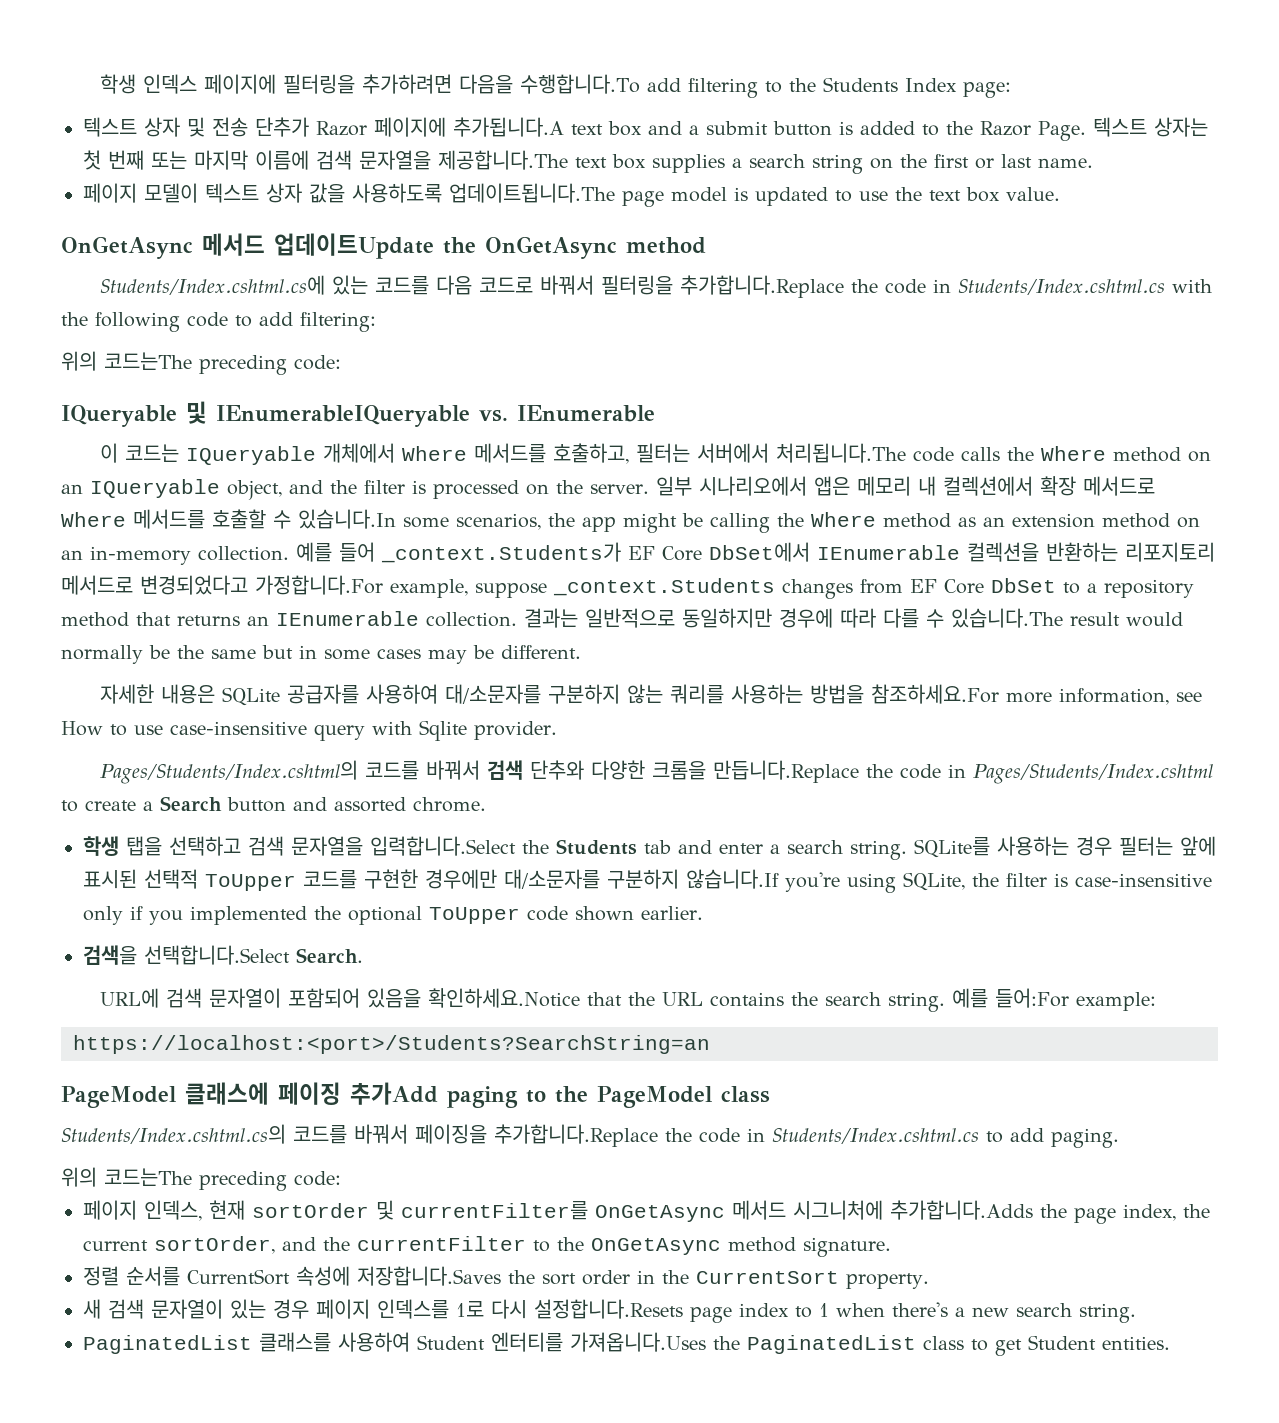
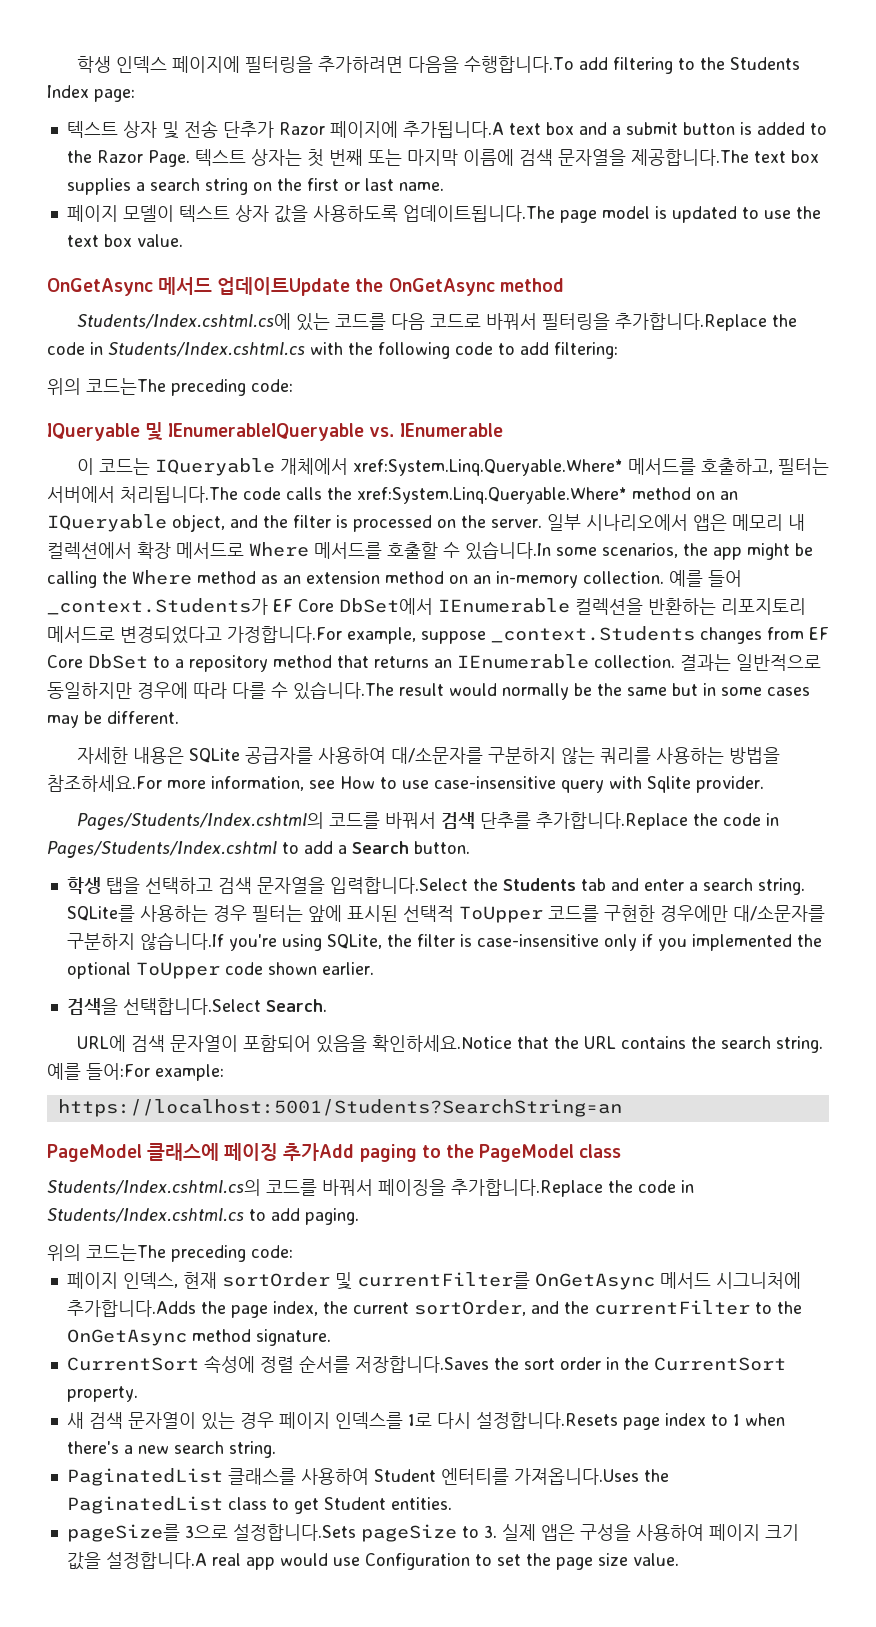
[401,446,467,461] Where -> [352,459,623,476] xref:System.Linq.Queryable.Where*
[1040,446,1106,461] Where -> [357,487,627,504] xref:System.Linq.Queryable.Where*
[529,760,859,783] 단추와 다양한 크롬을 만듭니다.Replace -> [479,812,688,830] 단추를 추가합니다.Replace
[85,800,136,811] create -> [304,841,333,854] add
[227,797,486,812] button and assorted chrome. -> [414,841,470,854] button.
[73,1035,710,1054] https://localhost:<port>/Students?SearchString=an -> [57,1099,622,1117] https://localhost:5001/Students?SearchString=an
[83,1266,350,1286] 정렬 순서를 CurrentSort 속성에 -> [66,1355,350,1373] CurrentSort 속성에 정렬 순서를
(1170, 1343) none -> [66,1524,799,1542] [66,1552,679,1570] // pageSize를 3으로 설정합니다.Sets pageSize to 3. 실제 앱은 구성을 사용하여 페이지 크기 값을 설정합니다.A real app would use Configuration to set the page size value.

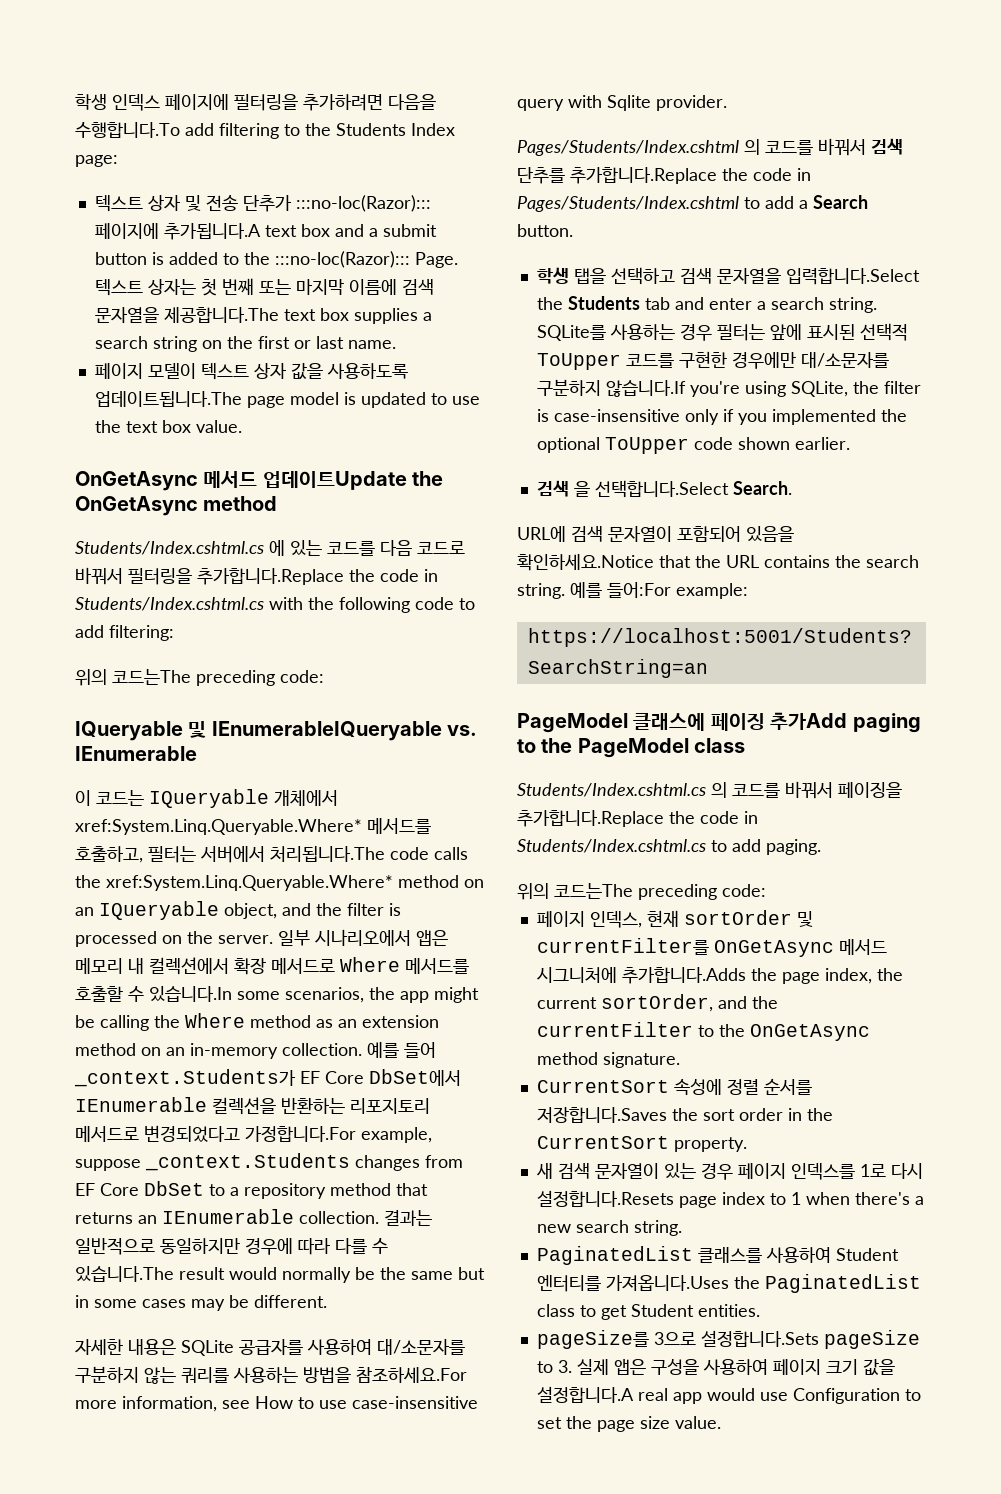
[278,122,325,135] Razor -> [295,195,431,212] :::no-loc(Razor):::
[96,150,143,163] Razor -> [274,251,410,268] :::no-loc(Razor):::
[76,313,291,330] Students/Index.cshtml.cs에 -> [75,540,285,556] Students/Index.cshtml.cs 에
[76,812,324,830] Pages/Students/Index.cshtml의 -> [517,139,760,156] Pages/Students/Index.cshtml 의
[66,998,118,1015] 검색을 -> [536,480,590,497] 검색 을
[47,1179,261,1196] Students/Index.cshtml.cs의 -> [517,782,727,798] Students/Index.cshtml.cs 의

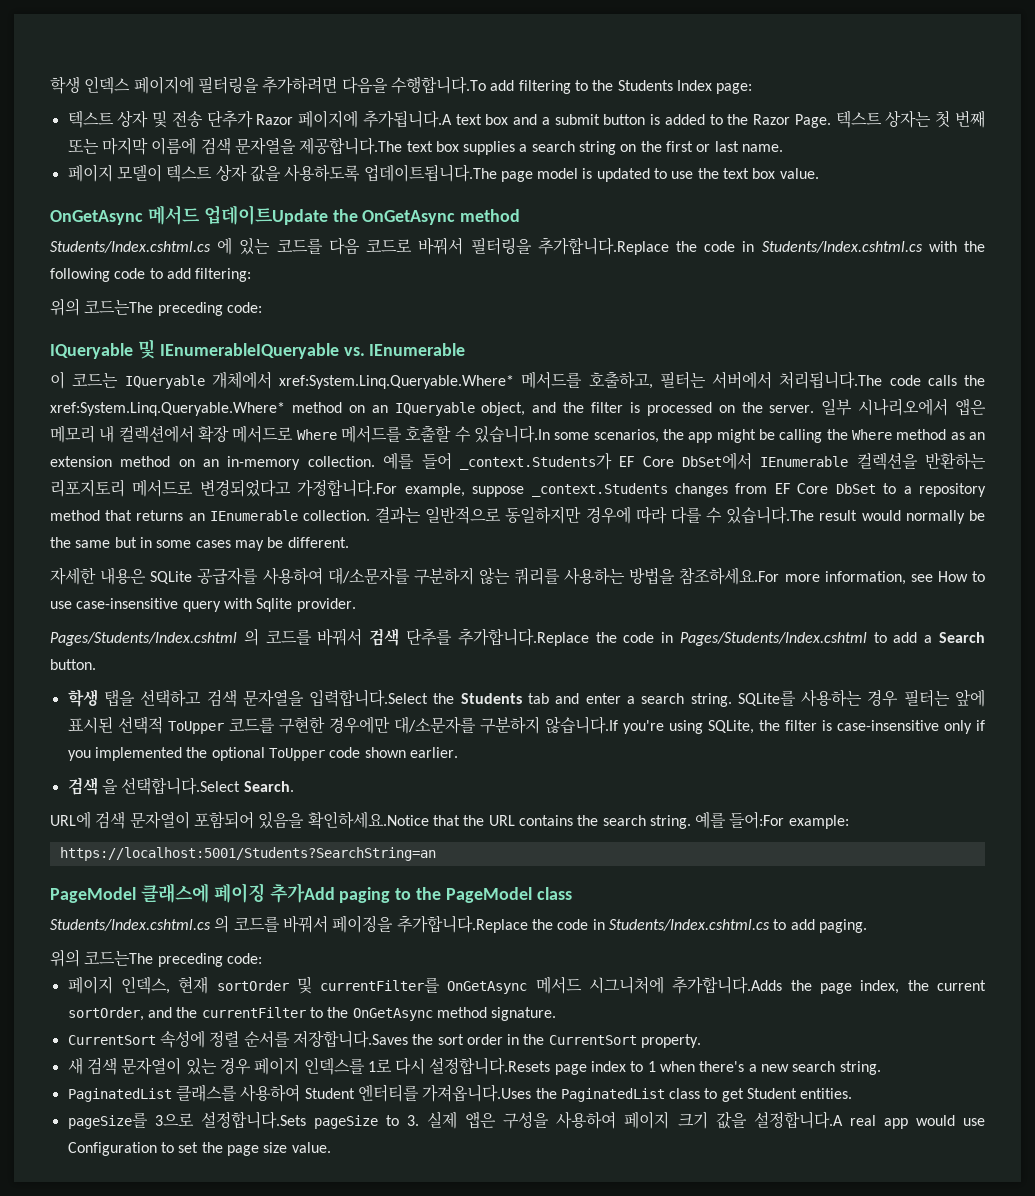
[295,195,431,212] :::no-loc(Razor)::: -> [256,114,294,125] Razor
[274,251,410,268] :::no-loc(Razor)::: -> [753,114,791,125] Razor

